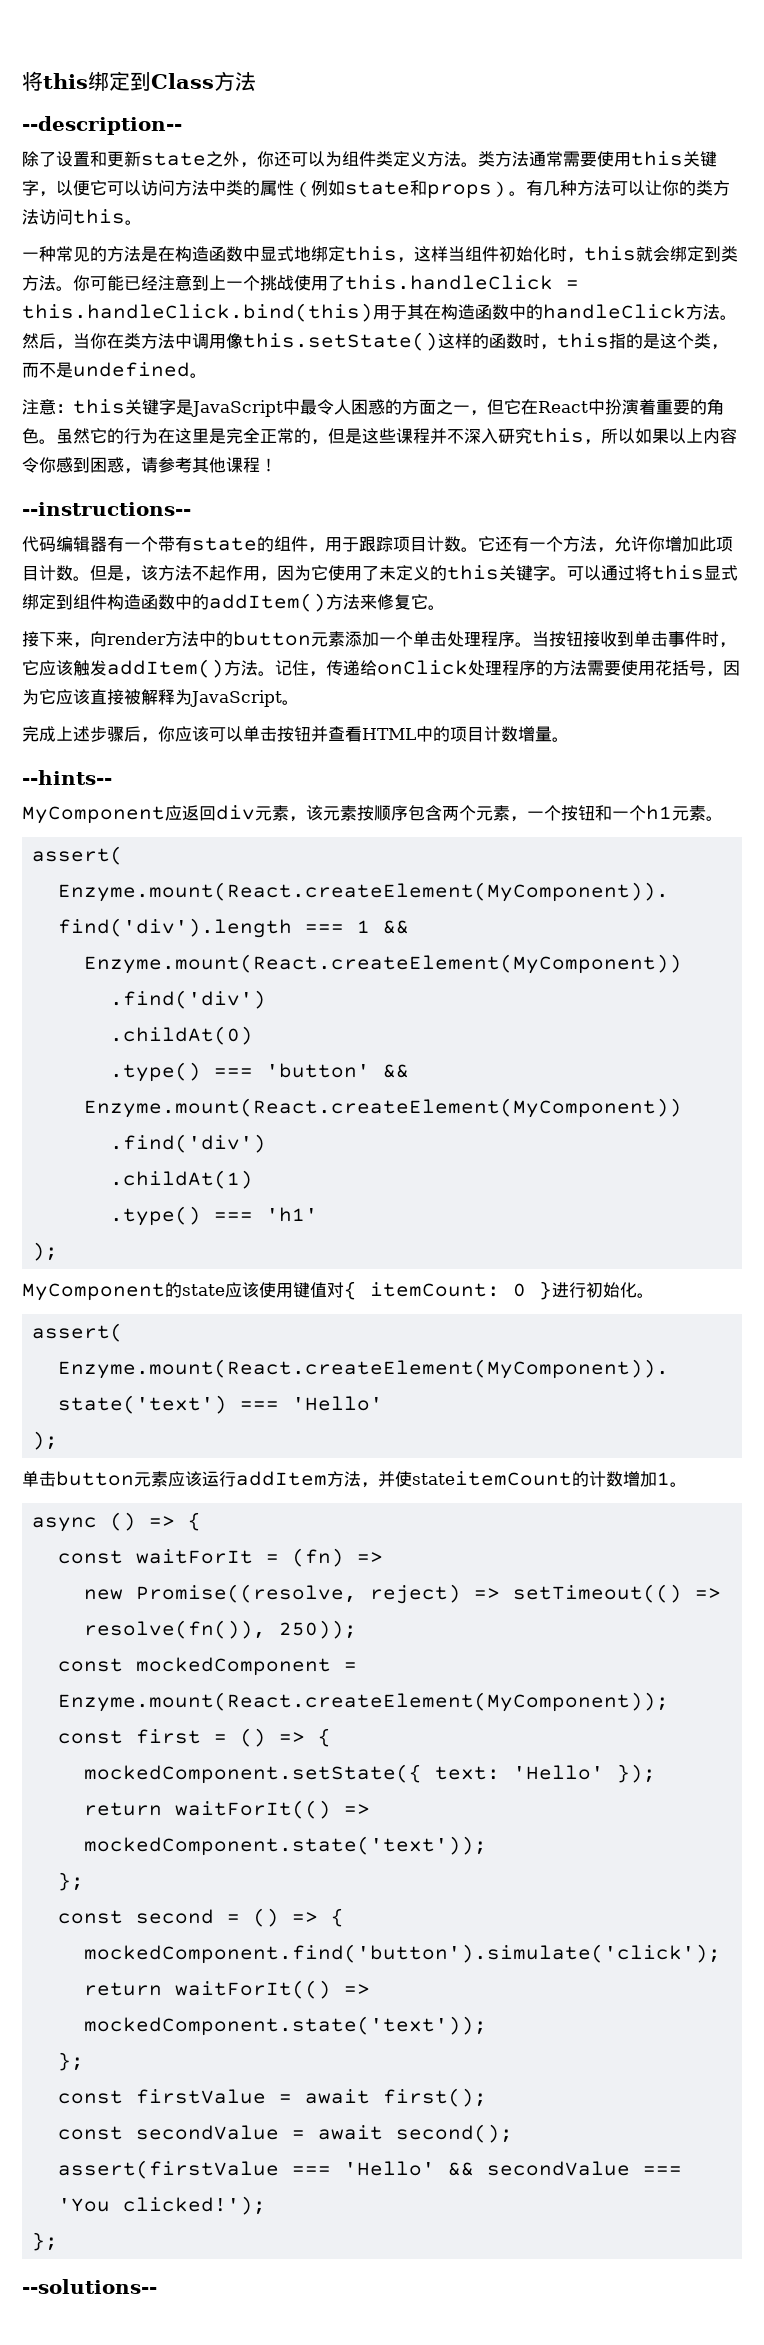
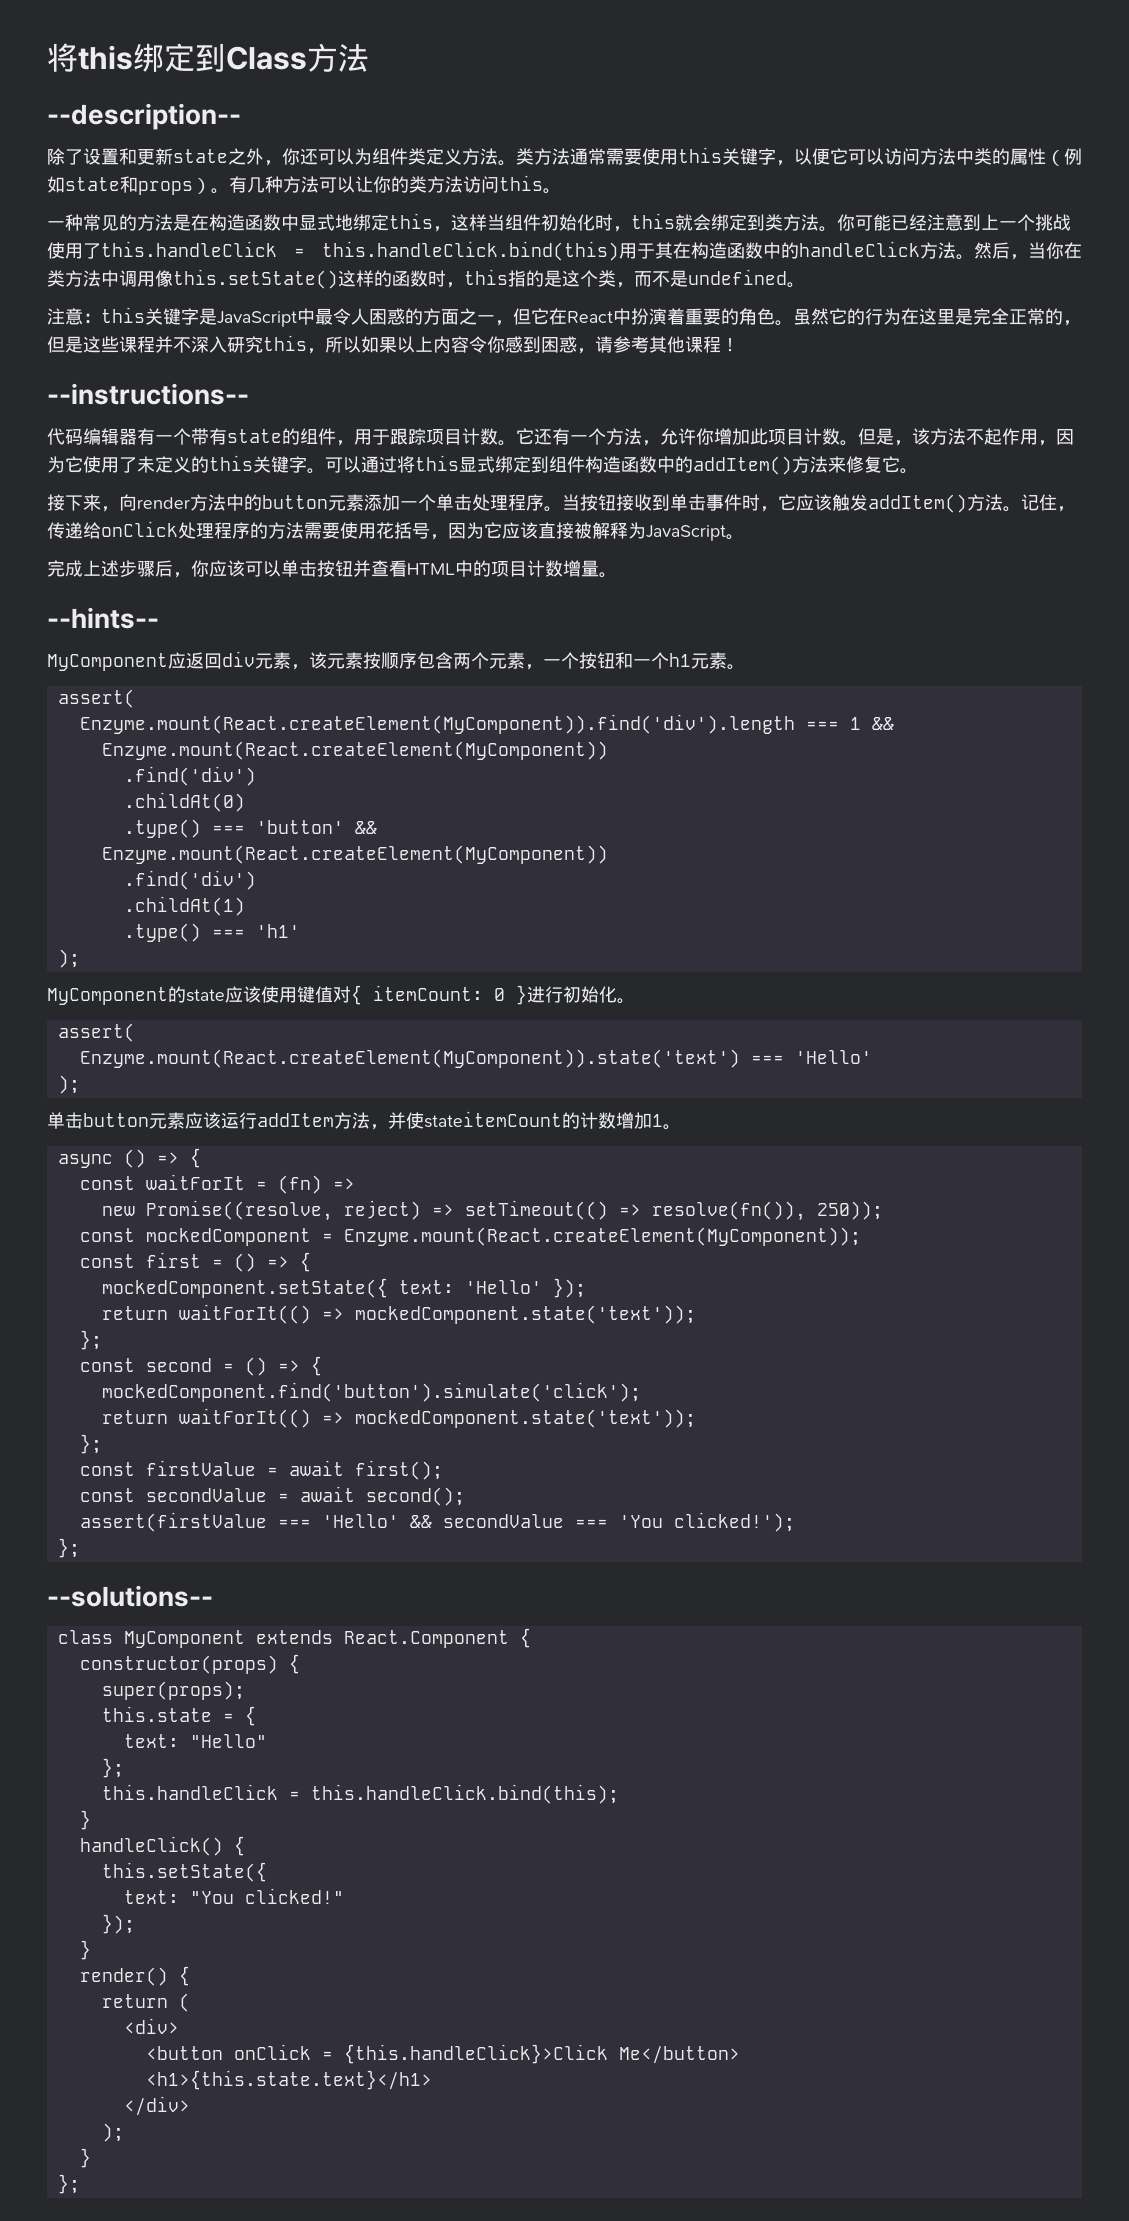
(157, 2286) none -> [57,1628,531,1648] [79,1654,300,1674] [101,1681,245,1700] [101,1706,256,1726] [123,1734,267,1748] [101,1758,124,1778] [101,1784,619,1804] [79,1810,91,1830] [79,1836,245,1856] [101,1862,267,1882] [123,1888,344,1904] [101,1914,135,1934] [79,1940,91,1960] [79,1966,190,1986] [101,1993,190,2012] [123,2018,179,2034] [145,2044,740,2064] [145,2070,432,2090] [123,2096,190,2116] [101,2123,124,2142] [79,2148,91,2168] [57,2174,80,2194] // class MyComponent extends React.Component { // constructor(props) { // super(props); // this.state = { // text: "Hello" // }; // this.handleClick = this.handleClick.bind(this); // } // handleClick() { // this.setState({ // text: "You clicked!" // }); // } // render() { // return ( // <div> // <button onClick = {this.handleClick}>Click Me</button> // <h1>{this.state.text}</h1> // </div> // ); // } // };

